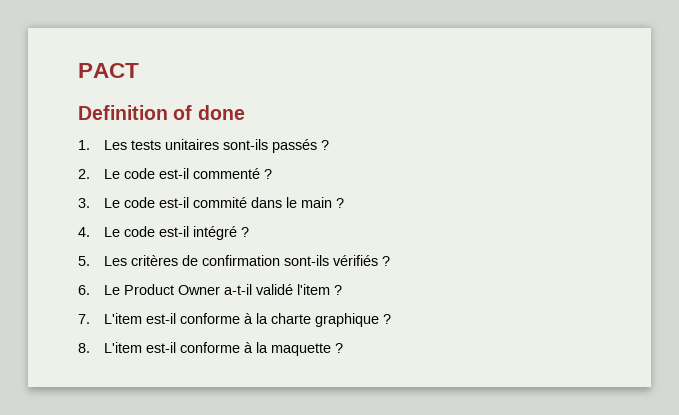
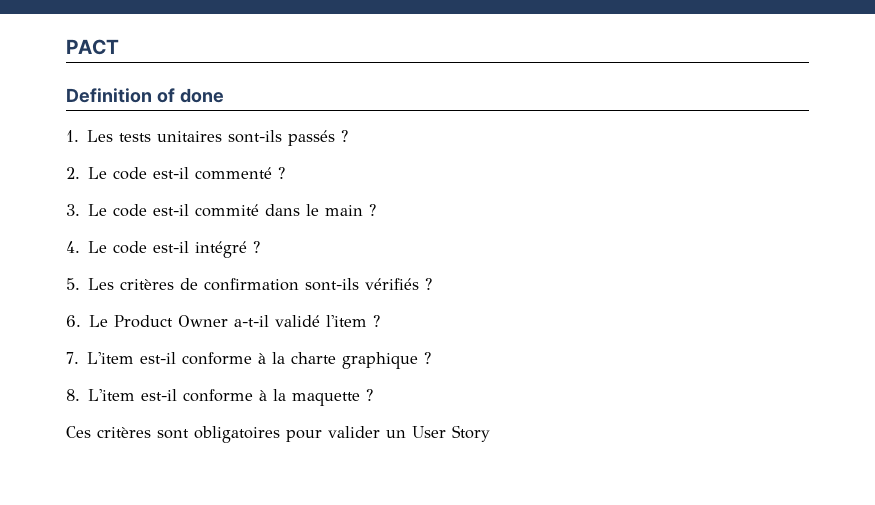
(343, 348) none -> [66,425,490,443] // Ces critères sont obligatoires pour valider un User Story

